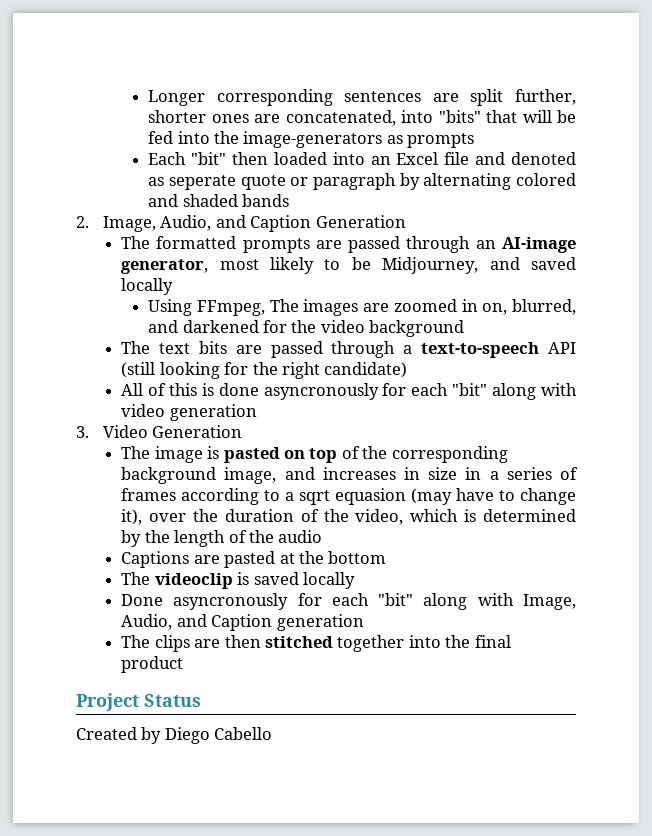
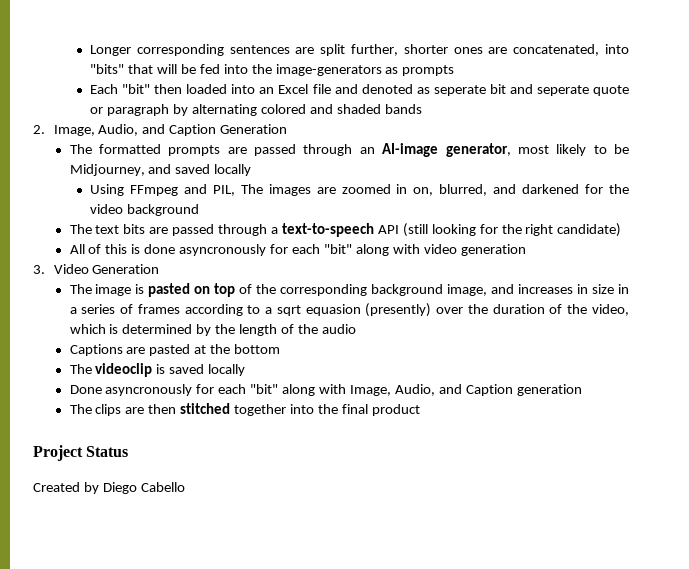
(236, 182) none -> [489,84,589,96] bit and seperate
[196,300,265,316] FFmpeg, -> [130,184,235,196] FFmpeg and PIL,
[411,488,576,505] [121,509,143,525] (may have to change it), -> [365,303,432,317] (presently)

